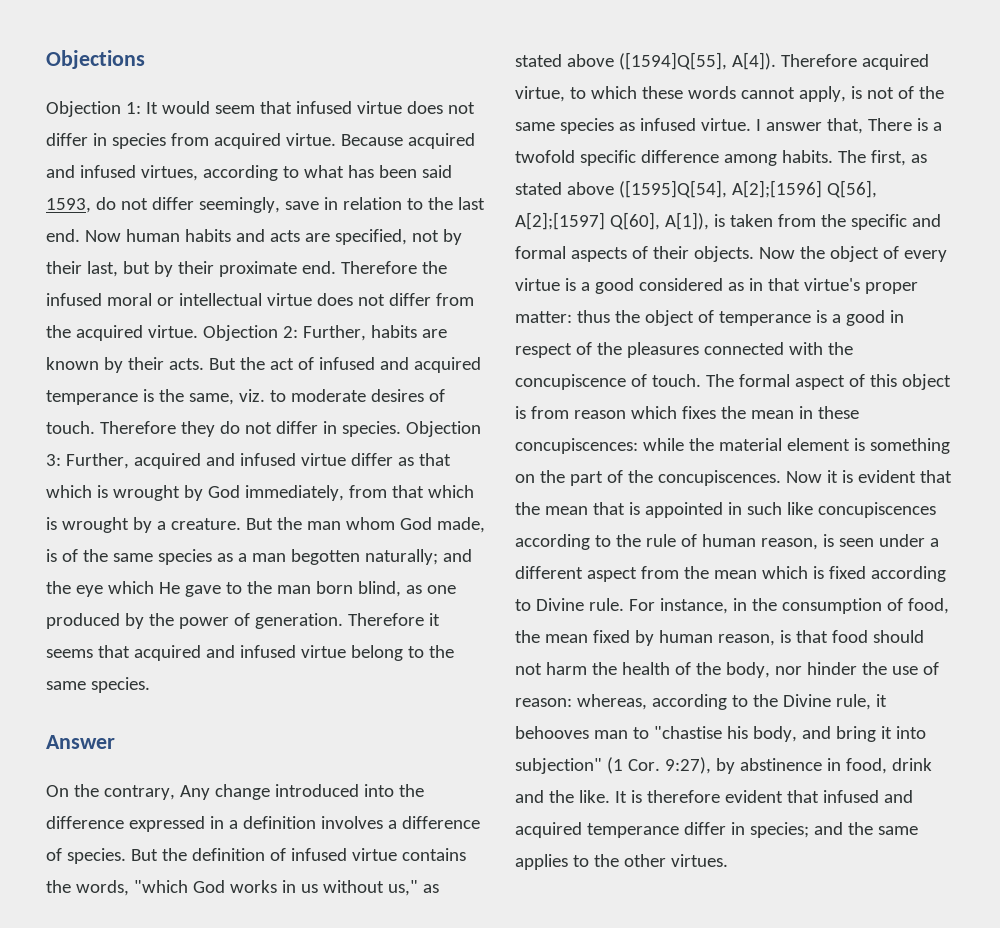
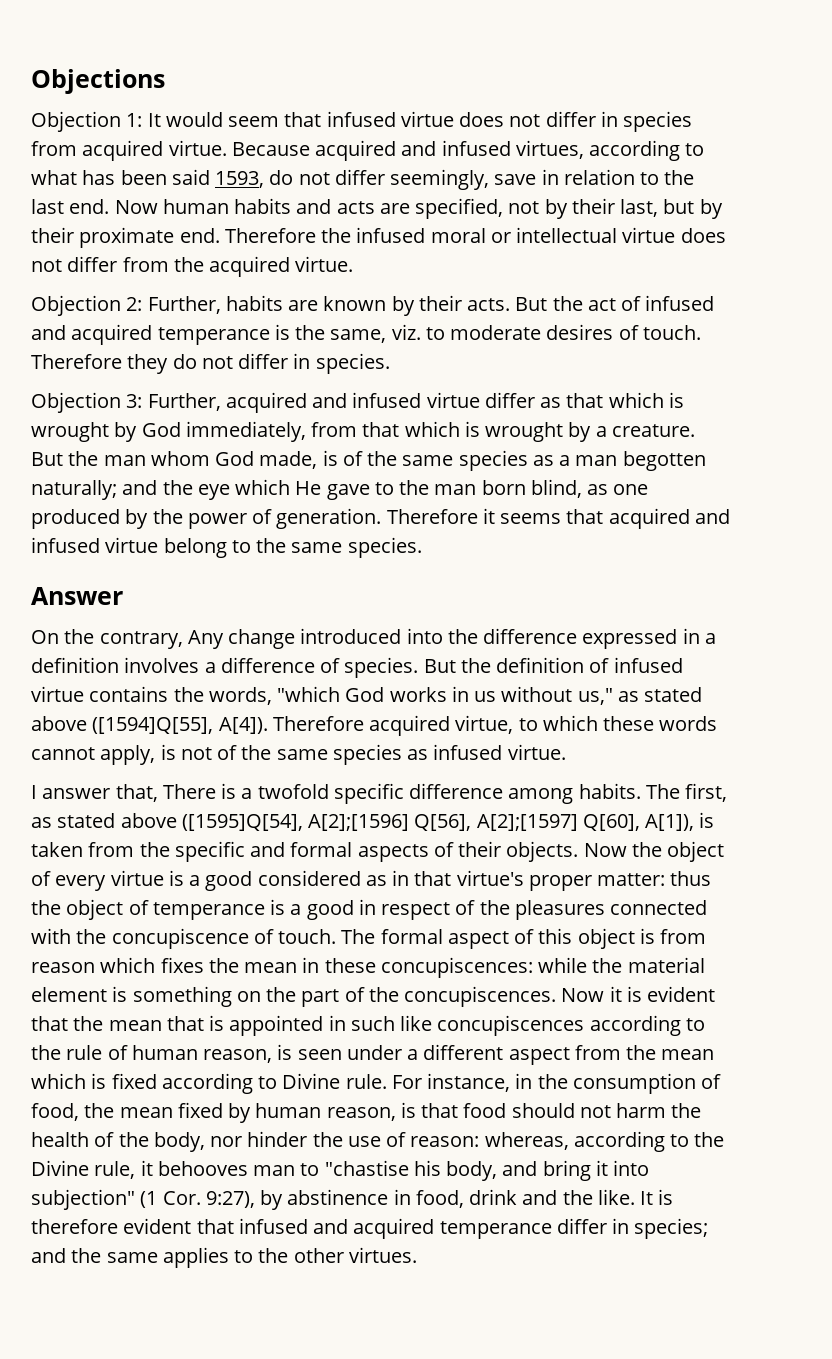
(198, 331) none -> (354, 264) //
(401, 429) none -> (390, 363) //
(751, 124) none -> (566, 752) //

